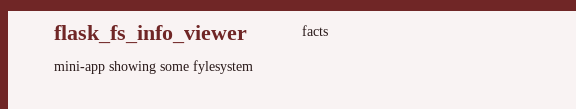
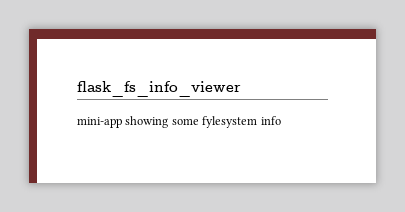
[302,25,328,36] facts -> [260,116,281,125] info

